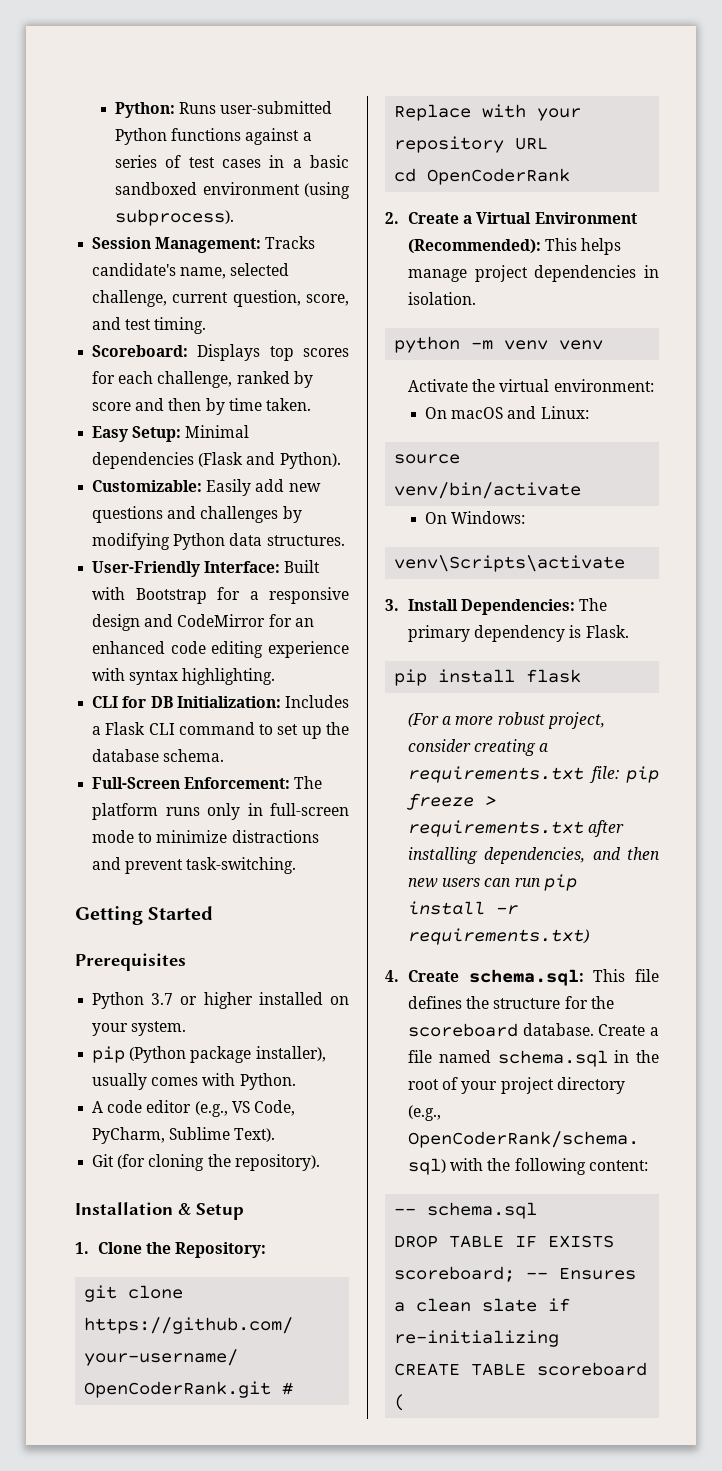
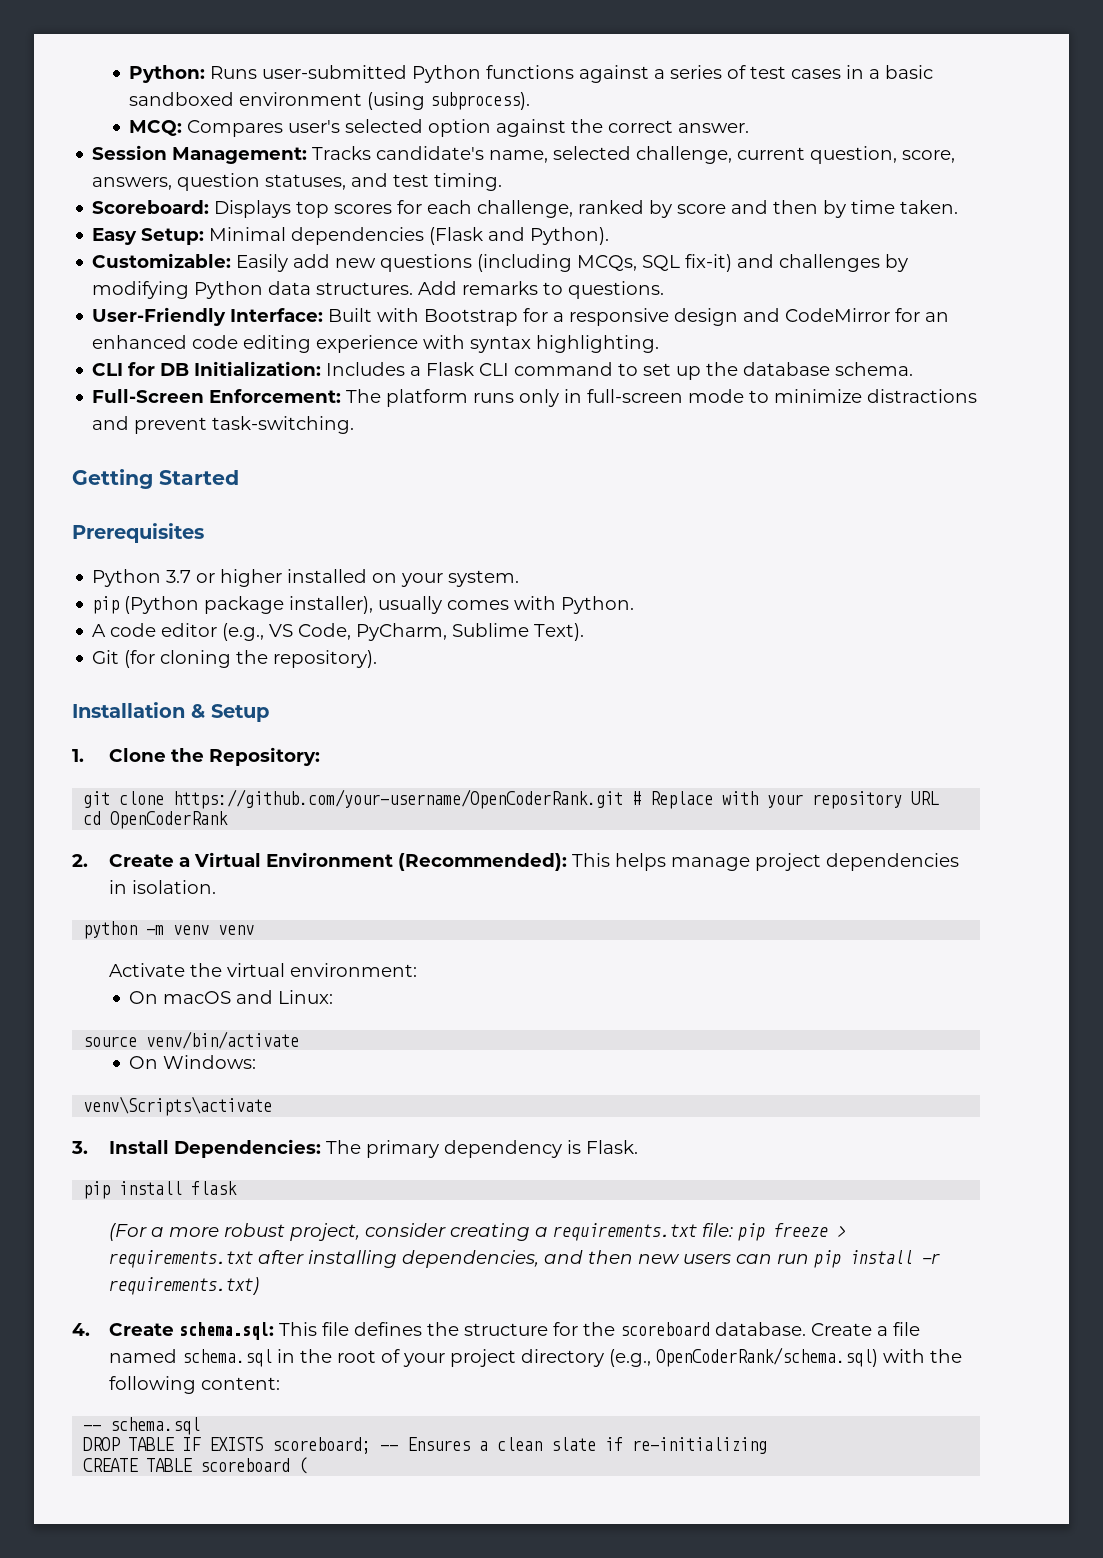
(235, 217) none -> [129,119,750,137] // MCQ: Compares user's selected option against the correct answer.
(349, 300) none -> [92,173,347,191] answers, question statuses,
(164, 514) none -> [477,254,733,272] (including MCQs, SQL fix-it)
(345, 540) none -> [418,281,665,299] Add remarks to questions.

